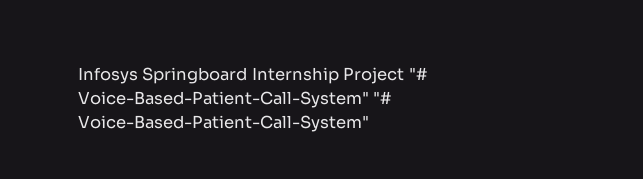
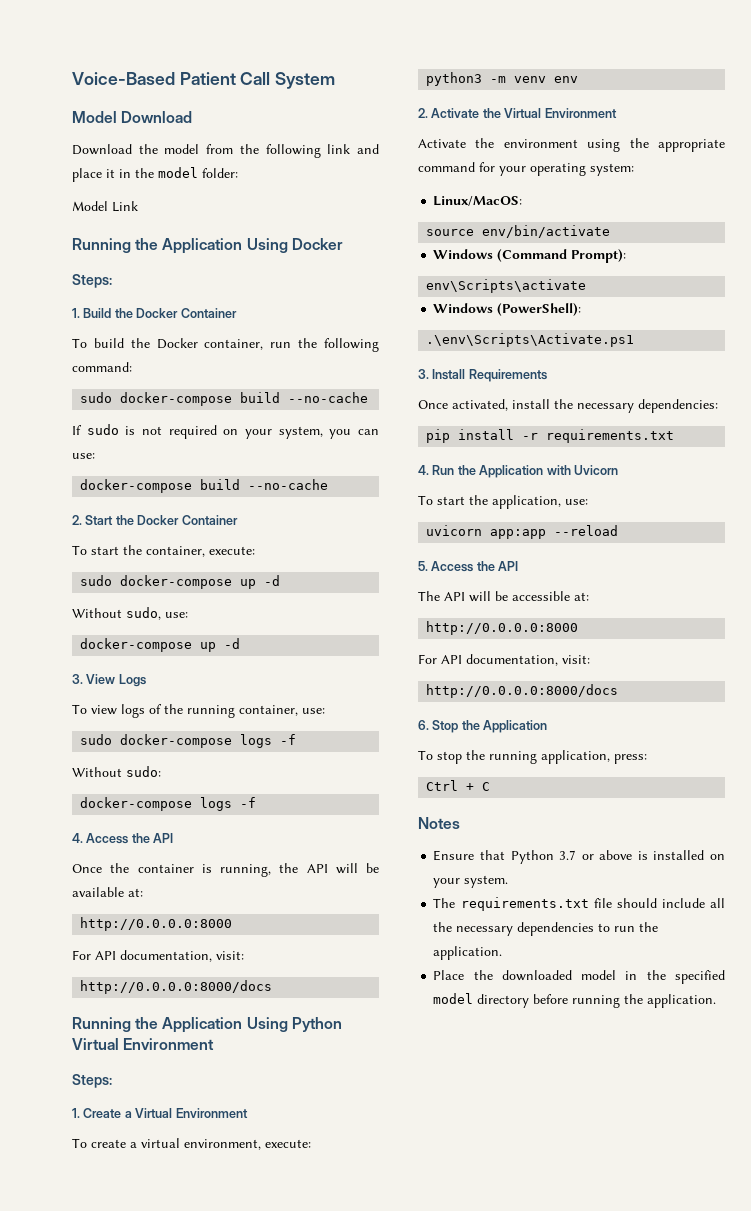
[78,67,427,84] [78,91,392,108] [78,115,369,132] Infosys Springboard Internship Project "# Voice-Based-Patient-Call-System" "# Voice-Based-Patient-Call-System" -> [72,72,336,89] [72,111,193,123] [72,144,380,158] [72,167,238,182] [72,201,138,212] [72,238,343,254] [72,274,112,288] [72,308,237,318] [72,338,379,352] [72,362,132,372] [80,392,369,406] [72,424,379,439] [72,453,95,459] [80,479,329,493] [72,515,238,525] [72,545,255,557] [80,575,281,589] [72,607,188,620] [80,638,241,652] [72,674,146,687] [72,704,325,718] [80,734,297,748] [72,766,161,777] [80,797,257,811] [72,833,174,844] [72,863,379,877] [72,887,143,897] [80,917,233,931] [72,950,244,962] [80,980,273,994] [72,1017,342,1033] [72,1038,215,1050] [72,1074,112,1088] [72,1108,248,1118] [72,1138,311,1150] [426,72,579,86] [418,108,617,118] [418,138,725,152] [418,162,634,176] [433,196,523,206] [426,225,611,238] [433,249,627,263] [426,279,587,293] [433,303,582,316] [426,333,635,347] [418,369,547,382] [418,399,718,413] [426,429,675,443] [418,465,618,478] [418,495,588,509] [426,525,619,539] [418,561,519,572] [418,591,589,602] [426,621,579,635] [418,654,590,666] [426,684,619,698] [418,720,548,733] [418,750,647,764] [426,780,491,791] [418,817,460,829] [433,850,725,864] [433,875,509,888] [433,897,725,911] [433,922,659,936] [433,946,503,960] [433,970,725,984] [433,993,717,1008] Voice-Based Patient Call System // Model Download // Download the model from the following link and place it in the model folder: // Model Link // Running the Application Using Docker // Steps: // 1. Build the Docker Container // To build the Docker container, run the following command: // sudo docker-compose build --no-cache // If sudo is not required on your system, you can use: // docker-compose build --no-cache // 2. Start the Docker Container // To start the container, execute: // sudo docker-compose up -d // Without sudo, use: // docker-compose up -d // 3. View Logs // To view logs of the running container, use: // sudo docker-compose logs -f // Without sudo: // docker-compose logs -f // 4. Access the API // Once the container is running, the API will be available at: // http://0.0.0.0:8000 // For API documentation, visit: // http://0.0.0.0:8000/docs // Running the Application Using Python Virtual Environment // Steps: // 1. Create a Virtual Environment // To create a virtual environment, execute: // python3 -m venv env // 2. Activate the Virtual Environment // Activate the environment using the appropriate command for your operating system: // Linux/MacOS: // source env/bin/activate // Windows (Command Prompt): // env\Scripts\activate // Windows (PowerShell): // .\env\Scripts\Activate.ps1 // 3. Install Requirements // Once activated, install the necessary dependencies: // pip install -r requirements.txt // 4. Run the Application with Uvicorn // To start the application, use: // uvicorn app:app --reload // 5. Access the API // The API will be accessible at: // http://0.0.0.0:8000 // For API documentation, visit: // http://0.0.0.0:8000/docs // 6. Stop the Application // To stop the running application, press: // Ctrl + C // Notes // Ensure that Python 3.7 or above is installed on your system. // The requirements.txt file should include all the necessary dependencies to run the application. // Place the downloaded model in the specified model directory before running the application.

